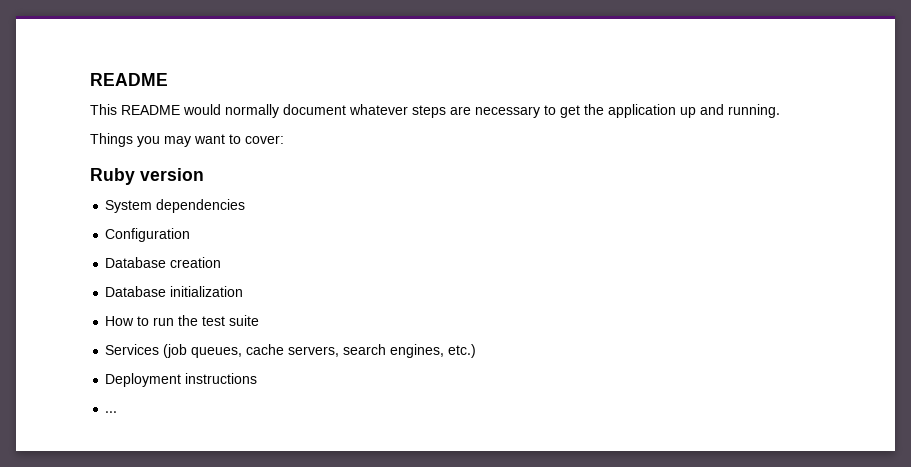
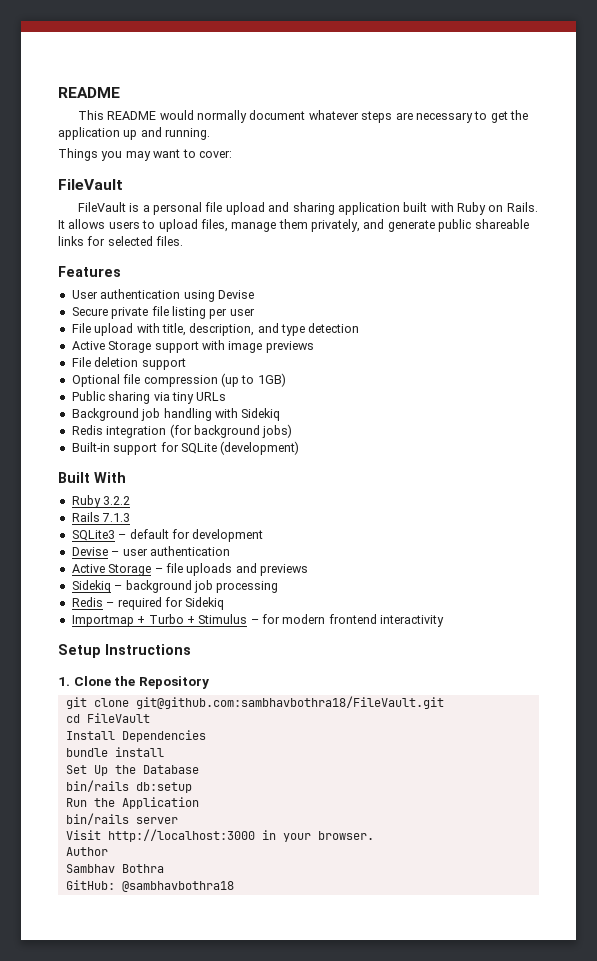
[90,168,204,185] [105,199,246,213] [105,228,191,242] [105,257,222,268] [105,286,244,297] [105,315,260,326] [105,344,477,358] [105,373,258,387] [105,411,118,413] Ruby version // System dependencies // Configuration // Database creation // Database initialization // How to run the test suite // Services (job queues, cache servers, search engines, etc.) // Deployment instructions // ... -> [58,179,123,190] [77,202,538,215] [58,219,529,232] [58,236,184,246] [58,266,121,277] [71,289,254,302] [71,306,255,319] [71,323,360,336] [71,340,314,353] [71,357,186,370] [71,373,286,387] [71,391,227,404] [71,408,281,421] [71,424,293,438] [71,441,300,455] [58,472,126,483] [71,495,131,508] [71,512,131,522] [71,529,264,542] [71,546,230,556] [71,563,308,576] [71,580,279,593] [71,597,225,610] [71,614,445,627] [58,644,191,658] [58,676,209,689] [65,696,444,709] [65,713,150,723] [65,730,206,742] [65,747,164,757] [65,765,199,776] [65,780,192,793] [65,797,199,809] [65,813,178,825] [65,829,374,842] [65,847,108,856] [65,864,164,873] [65,880,234,892] FileVault // FileVault is a personal file upload and sharing application built with Ruby on Rails. It allows users to upload files, manage them privately, and generate public shareable links for selected files. // Features // User authentication using Devise // Secure private file listing per user // File upload with title, description, and type detection // Active Storage support with image previews // File deletion support // Optional file compression (up to 1GB) // Public sharing via tiny URLs // Background job handling with Sidekiq // Redis integration (for background jobs) // Built-in support for SQLite (development) // Built With // Ruby 3.2.2 // Rails 7.1.3 // SQLite3 – default for development // Devise – user authentication // Active Storage – file uploads and previews // Sidekiq – background job processing // Redis – required for Sidekiq // Importmap + Turbo + Stimulus – for modern frontend interactivity // Setup Instructions // 1. Clone the Repository // git clone git@github.com:sambhavbothra18/FileVault.git // cd FileVault // Install Dependencies // bundle install // Set Up the Database // bin/rails db:setup // Run the Application // bin/rails server // Visit http://localhost:3000 in your browser. // Author // Sambhav Bothra // GitHub: @sambhavbothra18

